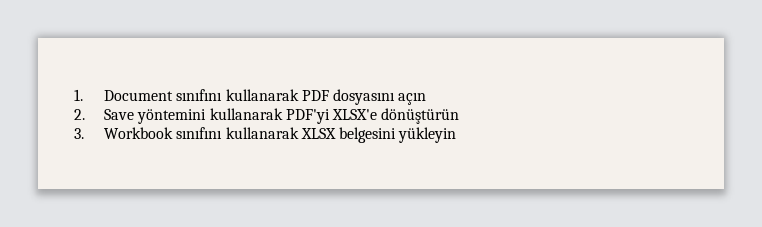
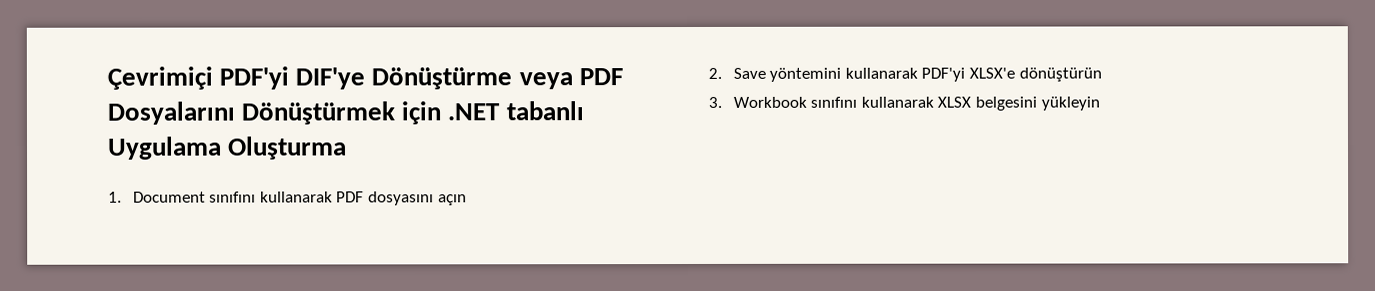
(74, 95) none -> [107,66,623,90] [107,101,584,125] [107,136,348,160] Çevrimiçi PDF'yi DIF'ye Dönüştürme veya PDF Dosyalarını Dönüştürmek için .NET tabanlı Uygulama Oluşturma //

